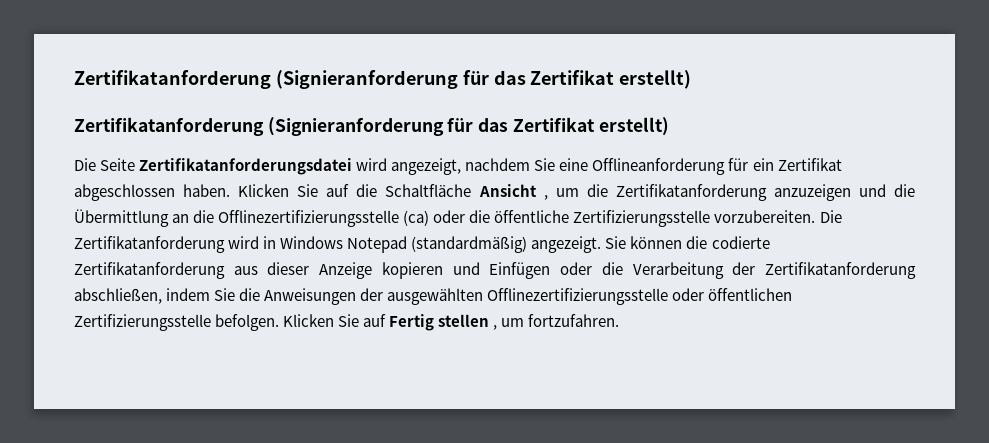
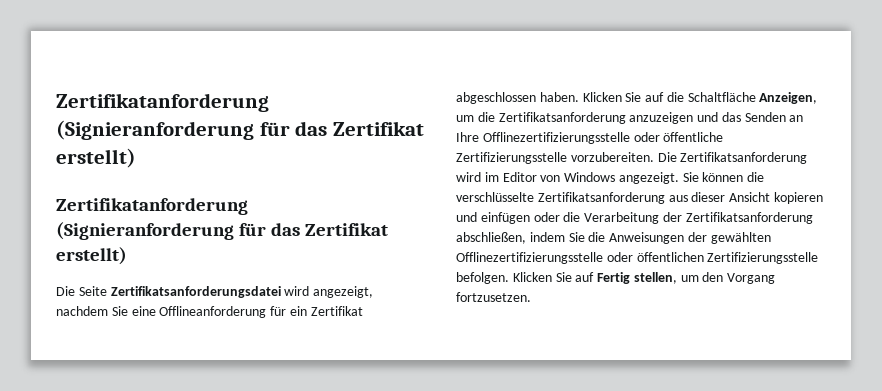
[139,158,353,175] Zertifikatanforderungsdatei -> [110,286,281,298] Zertifikatsanforderungsdatei
[478,184,548,200] Ansicht , -> [759,92,818,104] Anzeigen,
[615,184,767,201] Zertifikatanforderung -> [498,112,626,124] Zertifikatsanforderung
[893,184,915,197] [74,209,842,227] [74,236,528,253] die Übermittlung an die Offlinezertifizierungsstelle (ca) oder die öffentliche Zertifizierungsstelle vorzubereiten. Die Zertifikatanforderung wird in Windows Notepad (standardmäßig) -> [721,112,804,122] [456,132,724,144] [456,152,808,164] [456,172,616,182] das Senden an Ihre Offlinezertifizierungsstelle oder öffentliche Zertifizierungsstelle vorzubereiten. Die Zertifikatsanforderung wird im Editor von Windows
[711,236,770,249] [74,262,225,279] codierte Zertifikatanforderung -> [456,192,665,204] verschlüsselte Zertifikatsanforderung
[319,262,373,279] Anzeige -> [729,192,771,202] Ansicht
[489,262,551,279] Einfügen -> [480,212,530,224] einfügen
[765,262,917,279] Zertifikatanforderung -> [685,212,813,224] Zertifikatsanforderung
[387,288,484,305] ausgewählten -> [710,232,771,244] gewählten
[438,314,620,330] stellen , um fortzufahren. -> [633,272,776,284] [456,292,531,302] stellen, um den Vorgang fortzusetzen.

